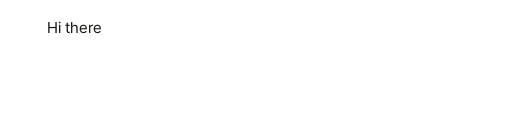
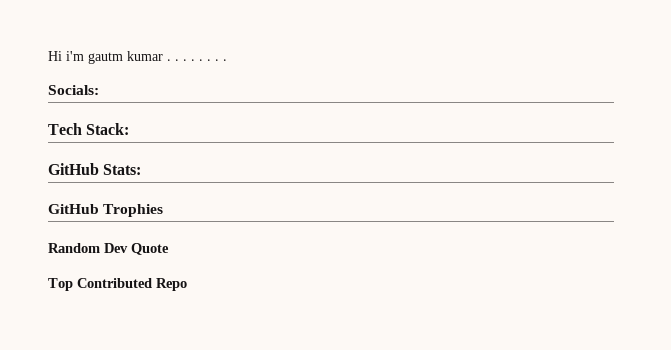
[65,22,103,34] there -> [66,51,227,64] [48,85,99,95] [48,123,130,135] [48,163,142,175] [48,204,164,217] [48,243,169,255] [48,278,187,291] i'm gautm kumar . . . . . . . . // Socials: // Tech Stack: // GitHub Stats: // GitHub Trophies // Random Dev Quote // Top Contributed Repo

